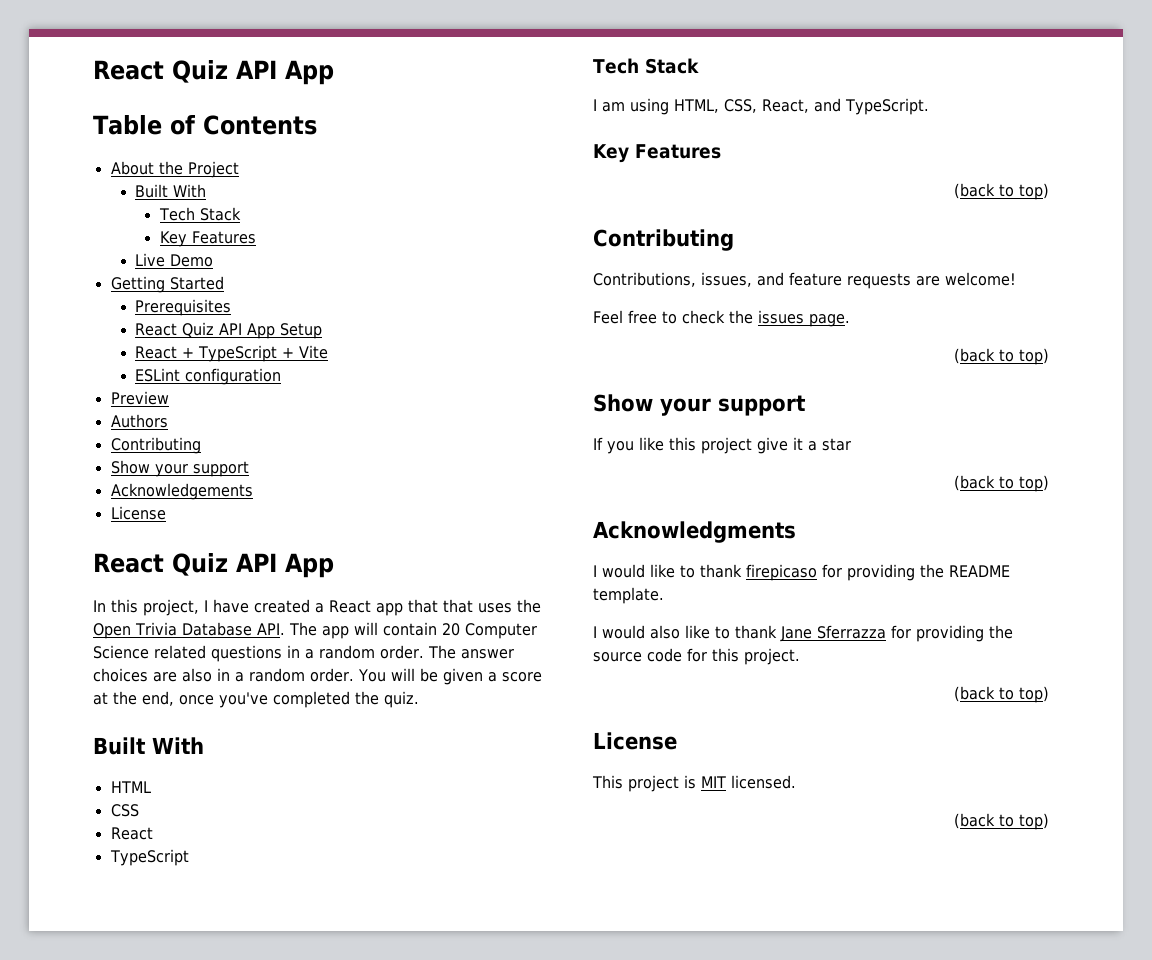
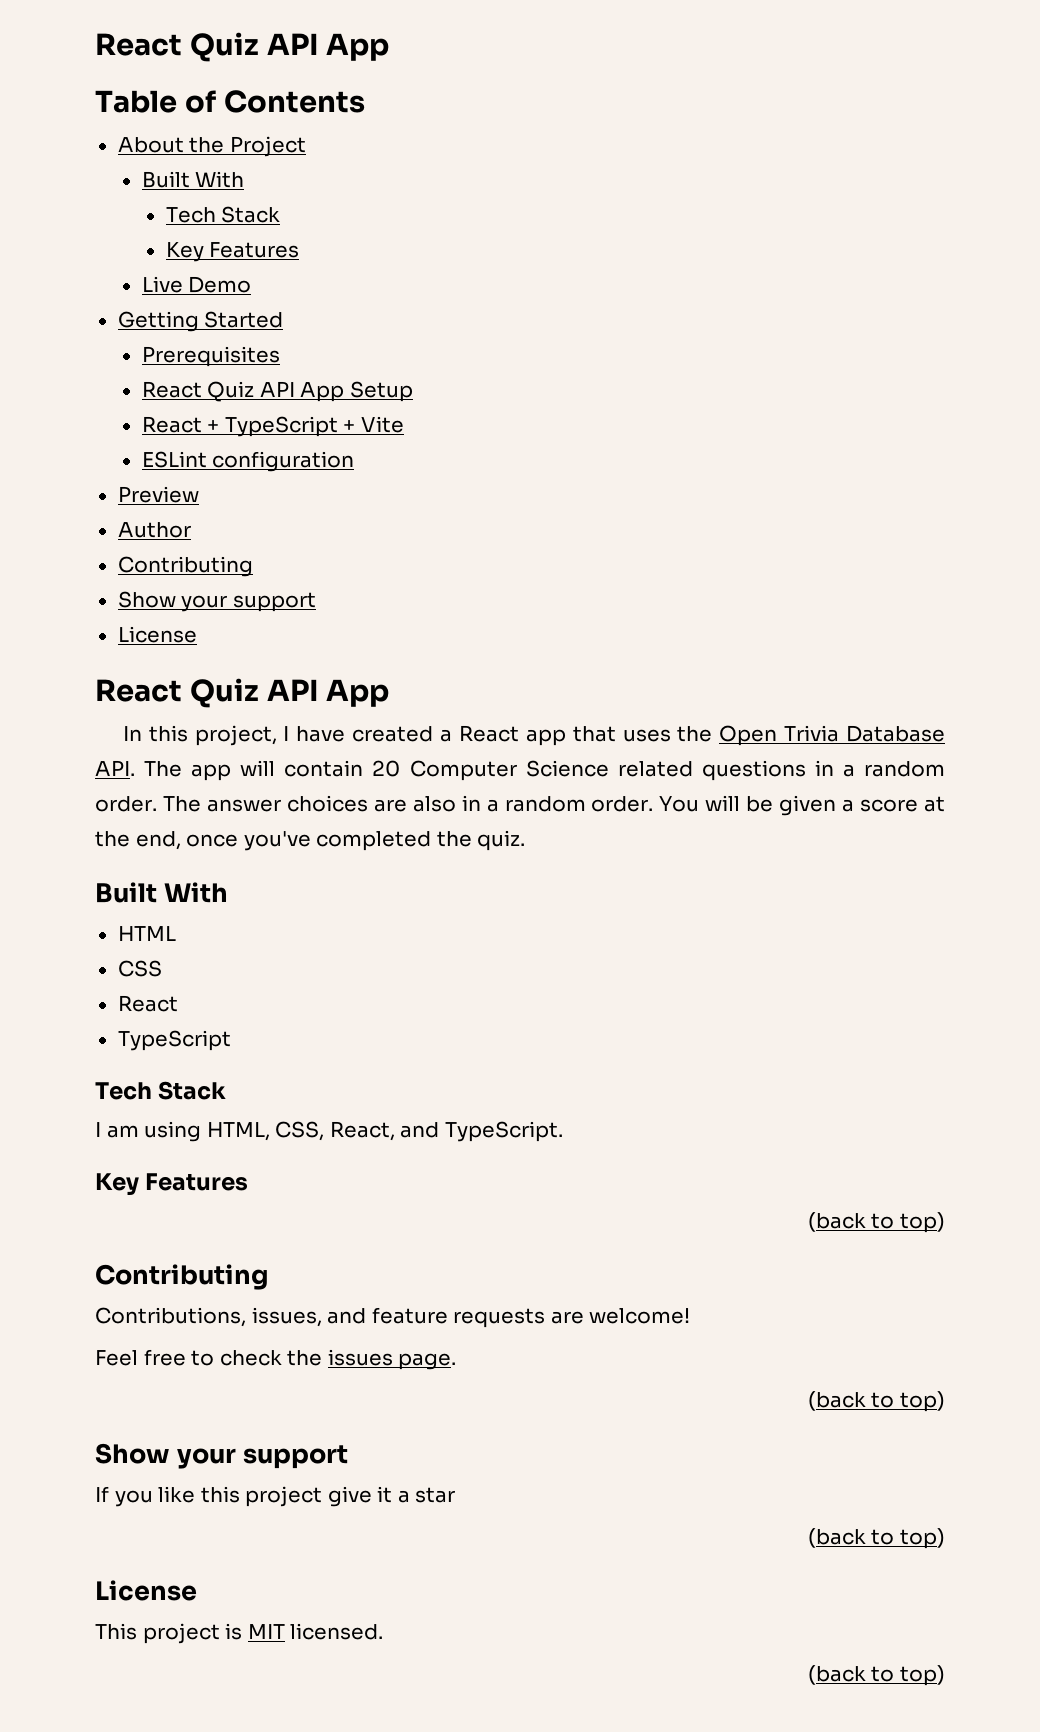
[110,414,168,428] Authors -> [117,522,191,538] Author
[110,483,253,500] // Acknowledgements -> (316, 602) none
[443,599,473,613] that -> (616, 734) none
[593,521,796,543] [593,564,1010,581] [593,587,664,604] [593,625,1013,642] [593,648,800,665] [954,686,1049,703] // Acknowledgments // I would like to thank firepicaso for providing the README template. // I would also like to thank Jane Sferrazza for providing the source code for this project. // (back to top) -> (945, 1538) none

